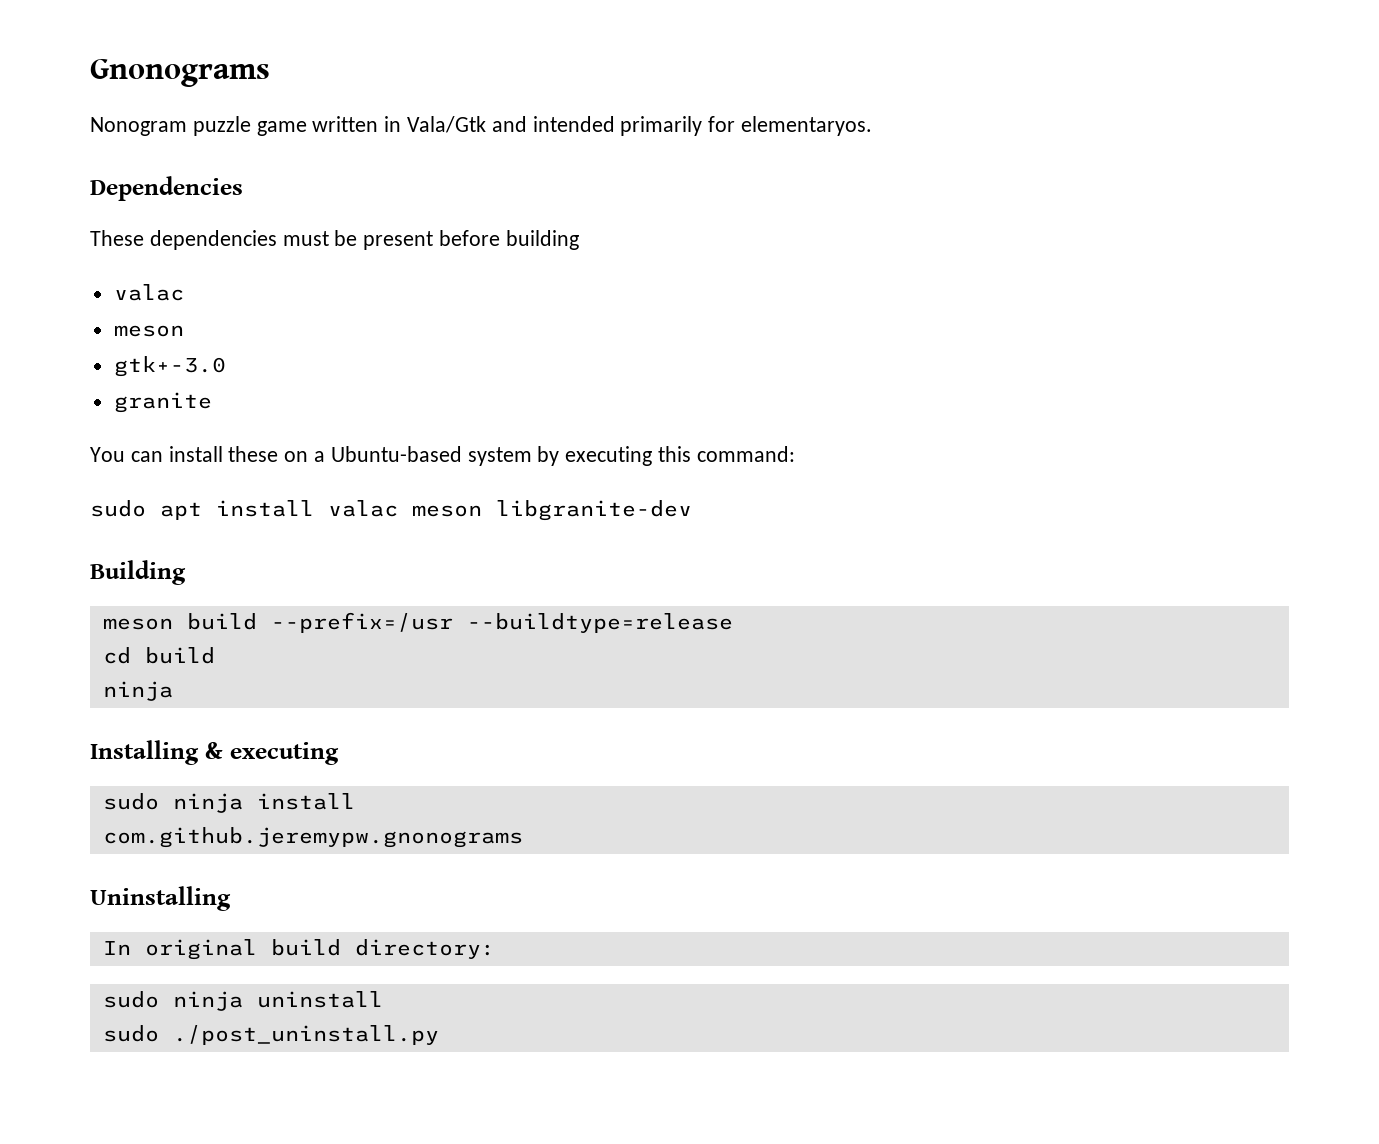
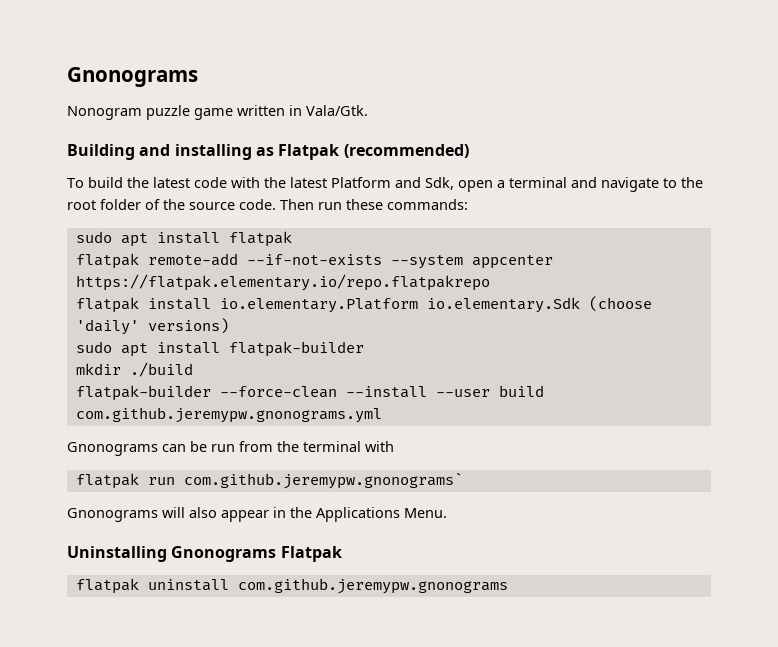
[407,116,873,136] [90,176,243,201] [90,230,579,250] [113,284,184,301] [113,325,184,337] [113,356,226,377] [113,392,212,413] [90,446,795,466] [90,500,692,521] [90,560,186,585] [102,612,733,633] [102,647,215,664] [102,681,173,701] [90,740,339,765] [102,793,355,813] [102,827,523,848] [90,886,231,911] [102,939,495,960] [102,991,243,1011] Vala/Gtk and intended primarily for elementaryos. // Dependencies // These dependencies must be present before building // valac // meson // gtk+-3.0 // granite // You can install these on a Ubuntu-based system by executing this command: // sudo apt install valac meson libgranite-dev // Building // meson build --prefix=/usr --buildtype=release // cd build // ninja // Installing & executing // sudo ninja install // com.github.jeremypw.gnonograms // Uninstalling // In original build directory: // sudo ninja -> [306,105,368,116] [67,144,469,160] [67,177,703,192] [67,199,468,210] [75,231,292,247] [75,253,553,269] [75,274,490,291] [75,296,652,313] [75,318,229,335] [75,341,364,357] [75,362,193,377] [75,385,544,401] [75,407,382,423] [67,441,394,456] [75,472,463,489] [67,507,447,522] [67,546,342,562] [75,578,139,594] Vala/Gtk. // Building and installing as Flatpak (recommended) // To build the latest code with the latest Platform and Sdk, open a terminal and navigate to the root folder of the source code. Then run these commands: // sudo apt install flatpak // flatpak remote-add --if-not-exists --system appcenter https://flatpak.elementary.io/repo.flatpakrepo // flatpak install io.elementary.Platform io.elementary.Sdk (choose 'daily' versions) // sudo apt install flatpak-builder // mkdir ./build // flatpak-builder --force-clean --install --user build com.github.jeremypw.gnonograms.yml // Gnonograms can be run from the terminal with // flatpak run com.github.jeremypw.gnonograms` // Gnonograms will also appear in the Applications Menu. // Uninstalling Gnonograms Flatpak // flatpak
[102,1025,439,1045] // sudo ./post_uninstall.py -> [237,578,508,594] com.github.jeremypw.gnonograms

